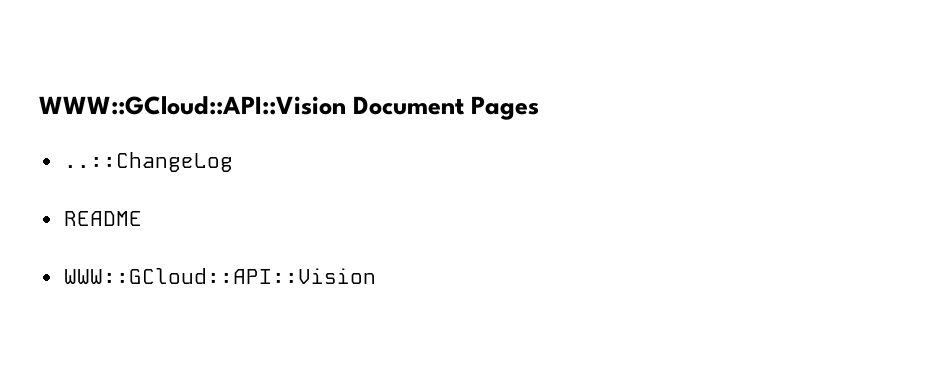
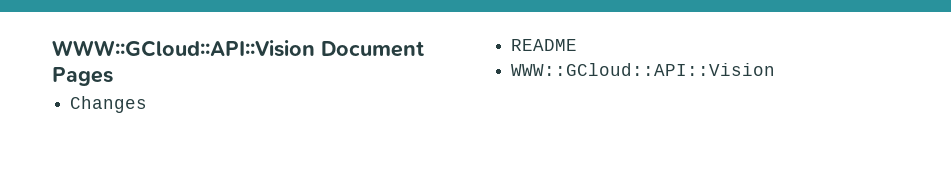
[63,152,233,172] ..::ChangeLog -> [69,96,147,113] Changes

